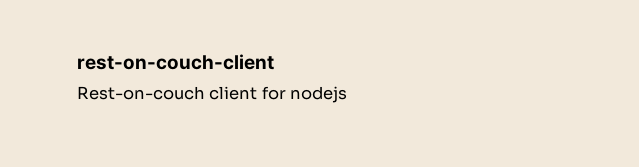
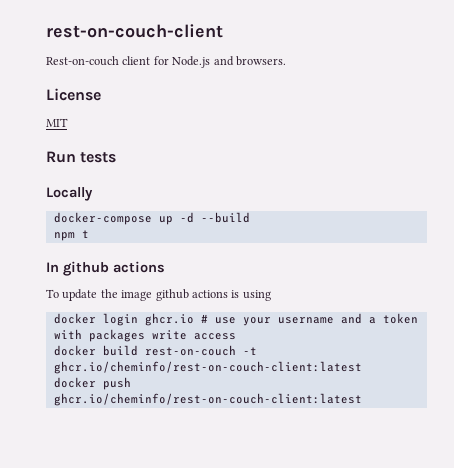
[290,86,348,103] nodejs -> [172,56,286,68] [46,88,101,101] [46,118,68,127] [46,151,117,163] [46,187,93,201] [53,212,250,225] [53,230,89,241] [46,261,165,276] [46,289,271,301] [53,313,418,326] [53,329,236,342] [53,345,257,356] [53,361,362,374] [53,377,131,390] [53,393,362,406] Node.js and browsers. // License // MIT // Run tests // Locally // docker-compose up -d --build // npm t // In github actions // To update the image github actions is using // docker login ghcr.io # use your username and a token with packages write access // docker build rest-on-couch -t ghcr.io/cheminfo/rest-on-couch-client:latest // docker push ghcr.io/cheminfo/rest-on-couch-client:latest

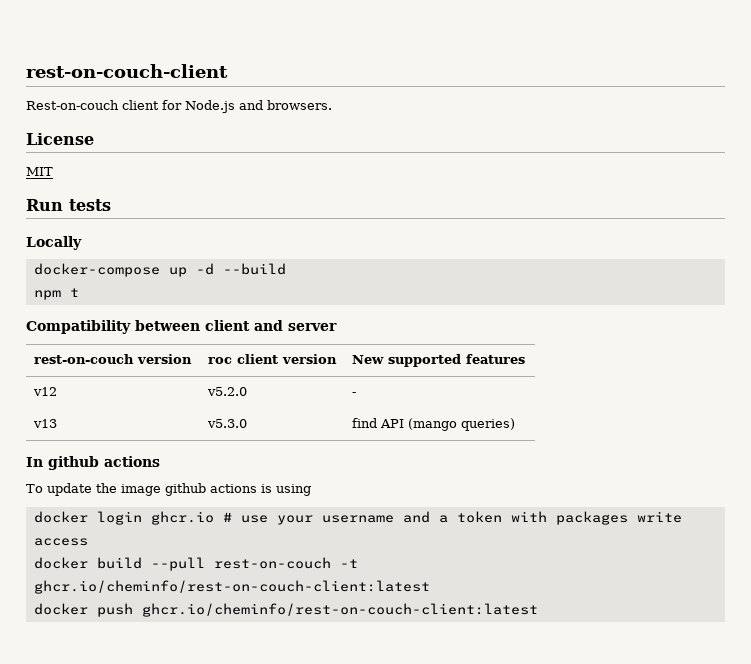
(89, 234) none -> [26,320,337,334] [34,354,193,364] [208,354,338,364] [352,354,526,367] [33,387,58,396] [207,387,248,396] [352,392,357,396] [33,419,58,428] [207,419,248,428] [352,418,516,431] // Compatibility between client and server // rest-on-couch version | roc client version | New supported features // v12 | v5.2.0 | - // v13 | v5.3.0 | find API (mango queries)
(138, 350) none -> [150,557,205,571] --pull

